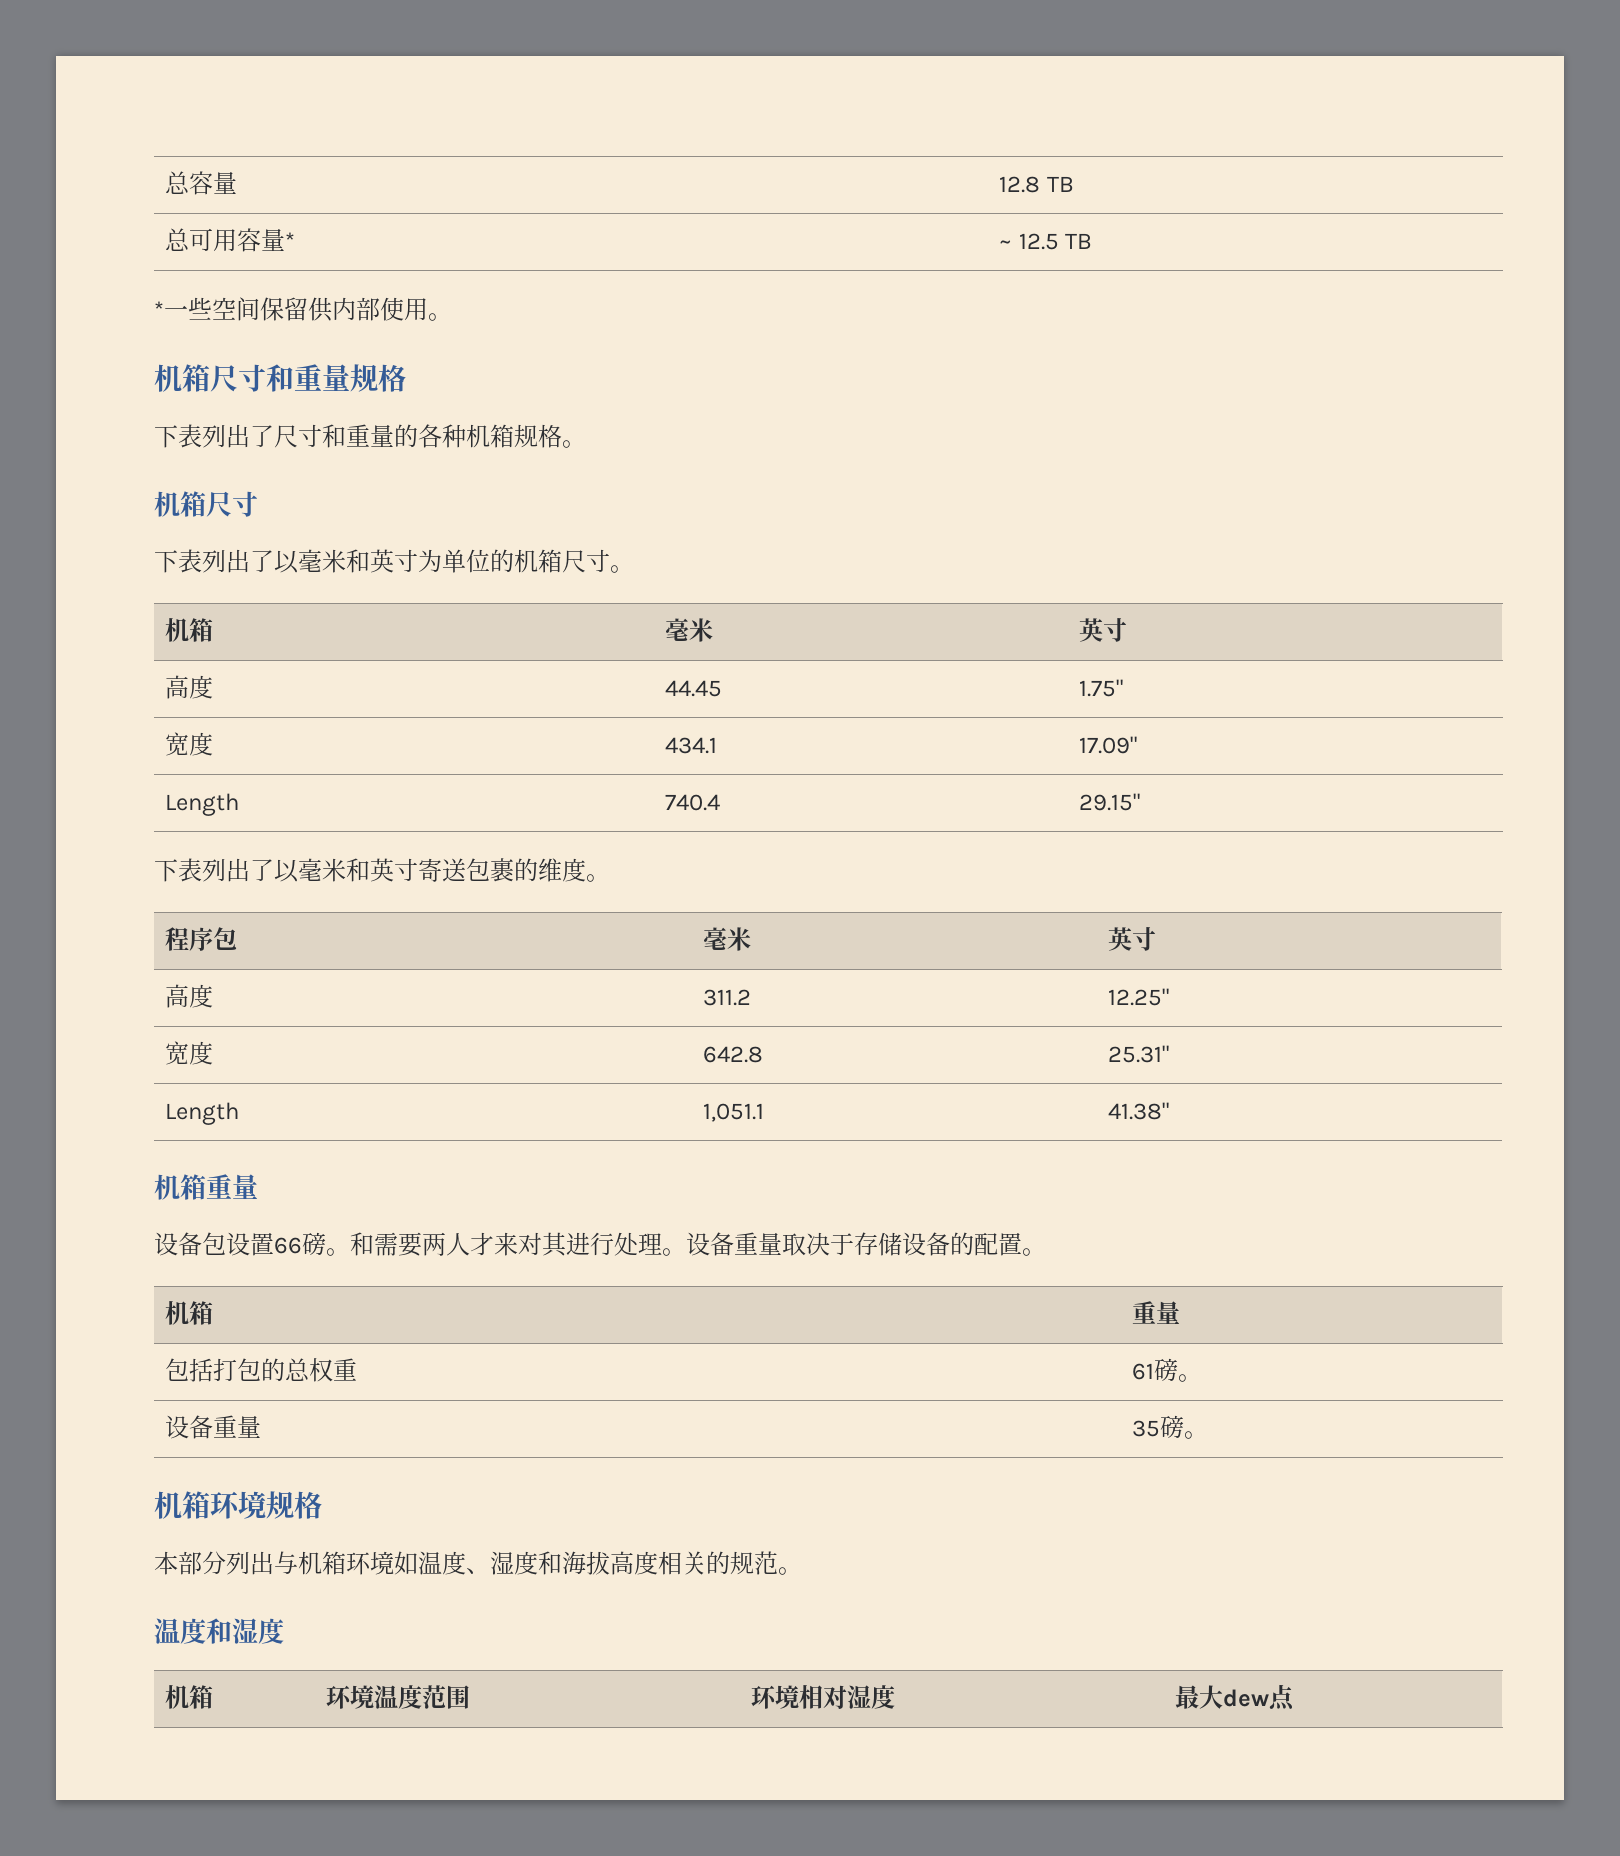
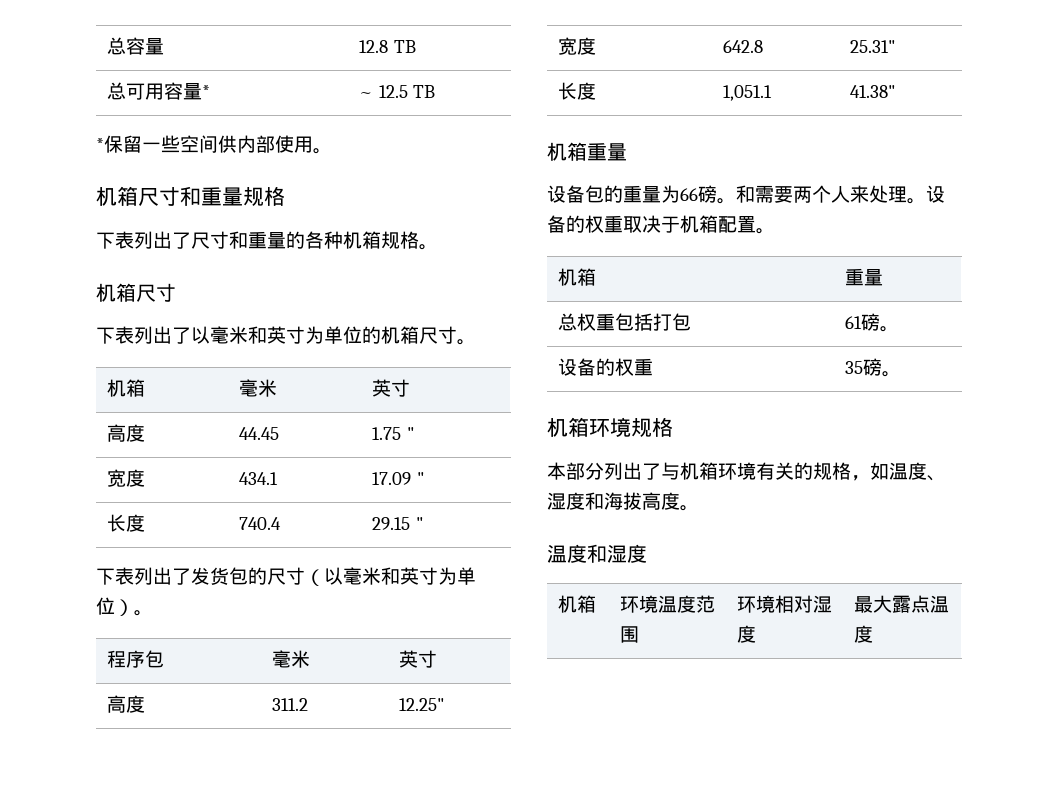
(164, 309) none -> [104,135,142,153] 保留
[260,297,308,321] 保留 -> (218, 144) none
[1079,679,1124,697] 1.75" -> [372,427,414,440] 1.75 "
[1079,736,1138,754] [165,793,240,816] 17.09" // Length -> [372,472,424,485] [107,514,146,532] 17.09 " // 长度
[1079,793,1141,811] [154,858,586,883] 29.15" // 下表列出了以毫米和英寸寄送包裹的维度 -> [372,517,423,530] [96,567,476,586] [96,597,134,616] 29.15 " // 下表列出了发货包的尺寸（以毫米和英寸为单位）
[165,1102,240,1125] Length -> [558,82,597,100] 长度
[226,1232,274,1256] 设置 -> [604,185,680,203] 的重量为
[446,1232,974,1257] 人才来对其进行处理。设备重量取决于存储设备的 -> [812,185,945,204] [547,215,718,233] 个人来处理。设备的权重取决于机箱
(1181, 1312) none -> [558,313,616,331] 总权重
[261,1358,358,1382] 的总权重 -> (692, 322) none
[213,1415,262,1438] 重量 -> [596,358,654,376] 的权重
(274, 1563) none -> [642,463,661,480] 了
(394, 1563) none -> [756,462,870,481] 有关的规格，
[658,1551,778,1575] 相关的规范 -> (680, 501) none
[1223,1684,1296,1711] dew点 -> [892,595,950,613] [854,625,874,643] 露点温度

